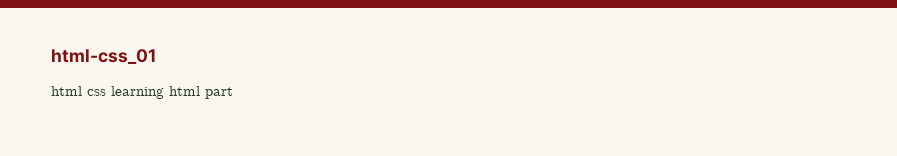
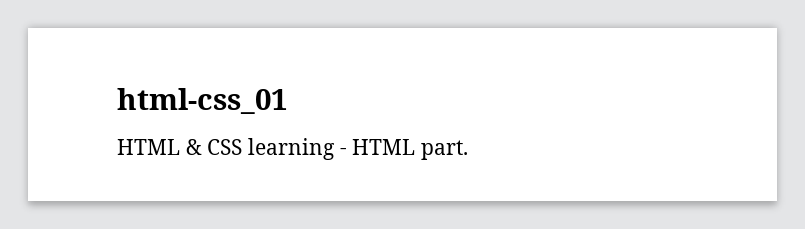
[51,86,233,99] html css learning html part -> [117,138,469,160] HTML & CSS learning - HTML part.

